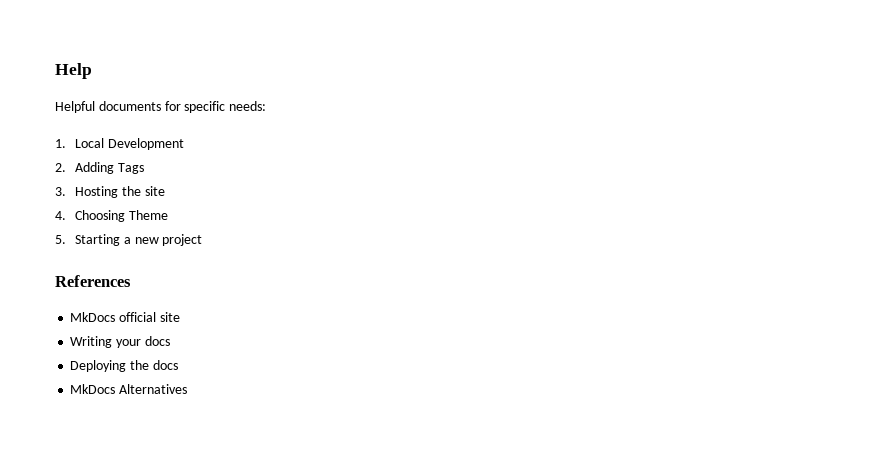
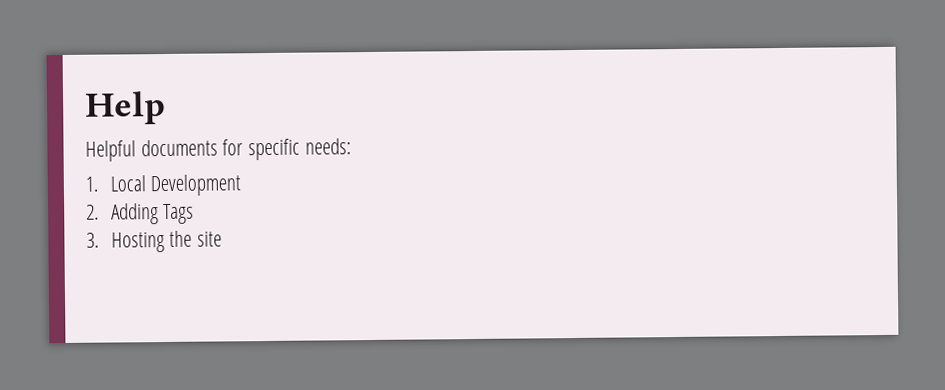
[55,210,168,222] [55,234,203,246] [55,275,131,287] [70,312,180,322] [70,336,170,348] [70,360,178,372] [70,384,188,394] // 4. Choosing Theme // 5. Starting a new project // References // MkDocs official site // Writing your docs // Deploying the docs // MkDocs Alternatives -> (223, 239) none

